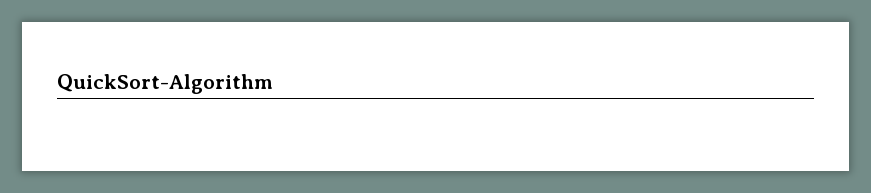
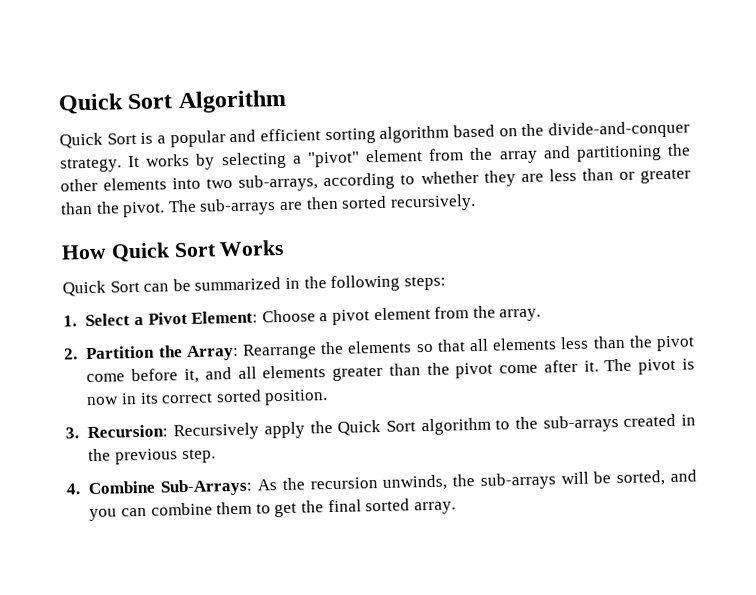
[57,74,273,94] QuickSort-Algorithm -> [58,89,287,115] [59,120,690,149] [60,143,691,173] [60,168,692,192] [60,193,476,218] [61,239,285,263] [62,274,446,297] [63,305,542,327] [63,335,695,361] [86,358,695,384] [87,389,329,406] [65,413,696,441] [88,448,216,465] [66,469,697,497] [89,498,456,522] Quick Sort Algorithm // Quick Sort is a popular and efficient sorting algorithm based on the divide-and-conquer strategy. It works by selecting a "pivot" element from the array and partitioning the other elements into two sub-arrays, according to whether they are less than or greater than the pivot. The sub-arrays are then sorted recursively. // How Quick Sort Works // Quick Sort can be summarized in the following steps: // 1. Select a Pivot Element: Choose a pivot element from the array. // 2. Partition the Array: Rearrange the elements so that all elements less than the pivot come before it, and all elements greater than the pivot come after it. The pivot is now in its correct sorted position. // 3. Recursion: Recursively apply the Quick Sort algorithm to the sub-arrays created in the previous step. // 4. Combine Sub-Arrays: As the recursion unwinds, the sub-arrays will be sorted, and you can combine them to get the final sorted array.

